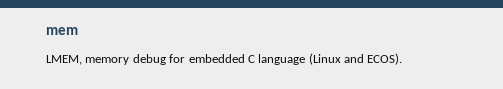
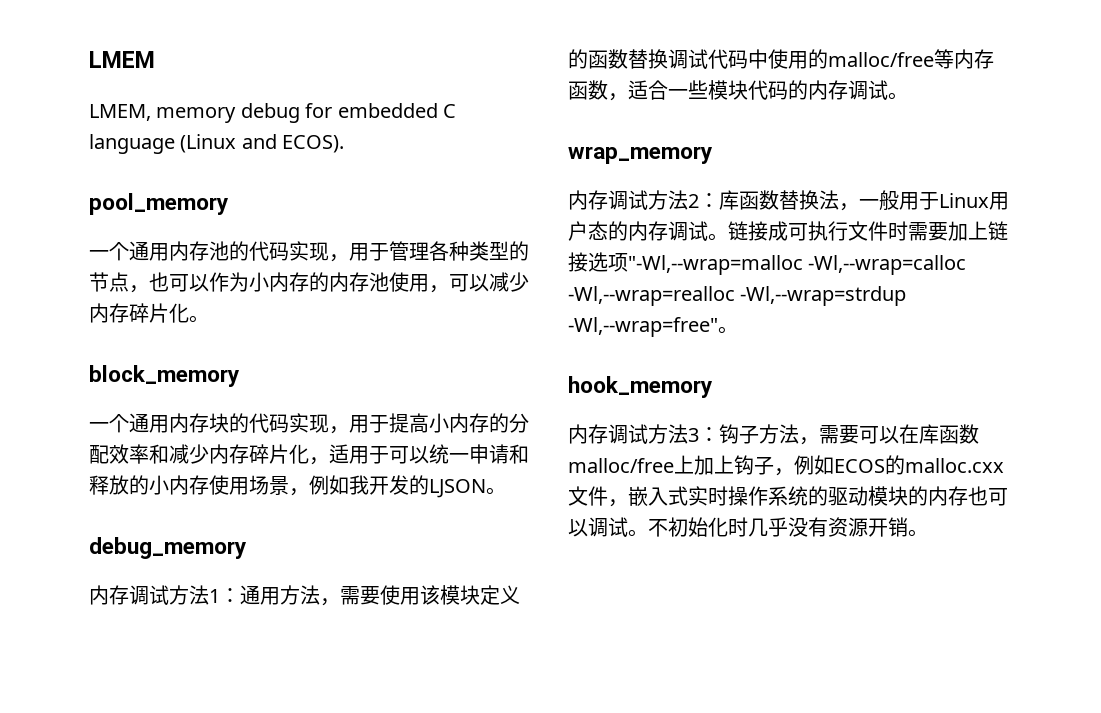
[46,27,78,35] mem -> [89,51,155,68] LMEM
(403, 59) none -> [89,193,228,215] [89,241,529,262] [89,272,529,293] [89,303,209,323] [89,365,239,387] [89,413,529,434] [89,444,529,465] [89,475,506,498] [89,537,246,559] [89,585,520,606] [568,49,994,69] [568,80,908,101] [568,146,712,164] [568,190,1009,211] [568,221,1008,241] [568,252,967,275] [568,286,907,306] [568,317,738,337] [568,376,712,398] [568,424,979,445] [568,455,1004,476] [568,486,1008,507] [568,517,928,537] // pool_memory // 一个通用内存池的代码实现，用于管理各种类型的节点，也可以作为小内存的内存池使用，可以减少内存碎片化。 // block_memory // 一个通用内存块的代码实现，用于提高小内存的分配效率和减少内存碎片化，适用于可以统一申请和释放的小内存使用场景，例如我开发的LJSON。 // debug_memory // 内存调试方法1：通用方法，需要使用该模块定义的函数替换调试代码中使用的malloc/free等内存函数，适合一些模块代码的内存调试。 // wrap_memory // 内存调试方法2：库函数替换法，一般用于Linux用户态的内存调试。链接成可执行文件时需要加上链接选项"-Wl,--wrap=malloc -Wl,--wrap=calloc -Wl,--wrap=realloc -Wl,--wrap=strdup -Wl,--wrap=free"。 // hook_memory // 内存调试方法3：钩子方法，需要可以在库函数malloc/free上加上钩子，例如ECOS的malloc.cxx文件，嵌入式实时操作系统的驱动模块的内存也可以调试。不初始化时几乎没有资源开销。

